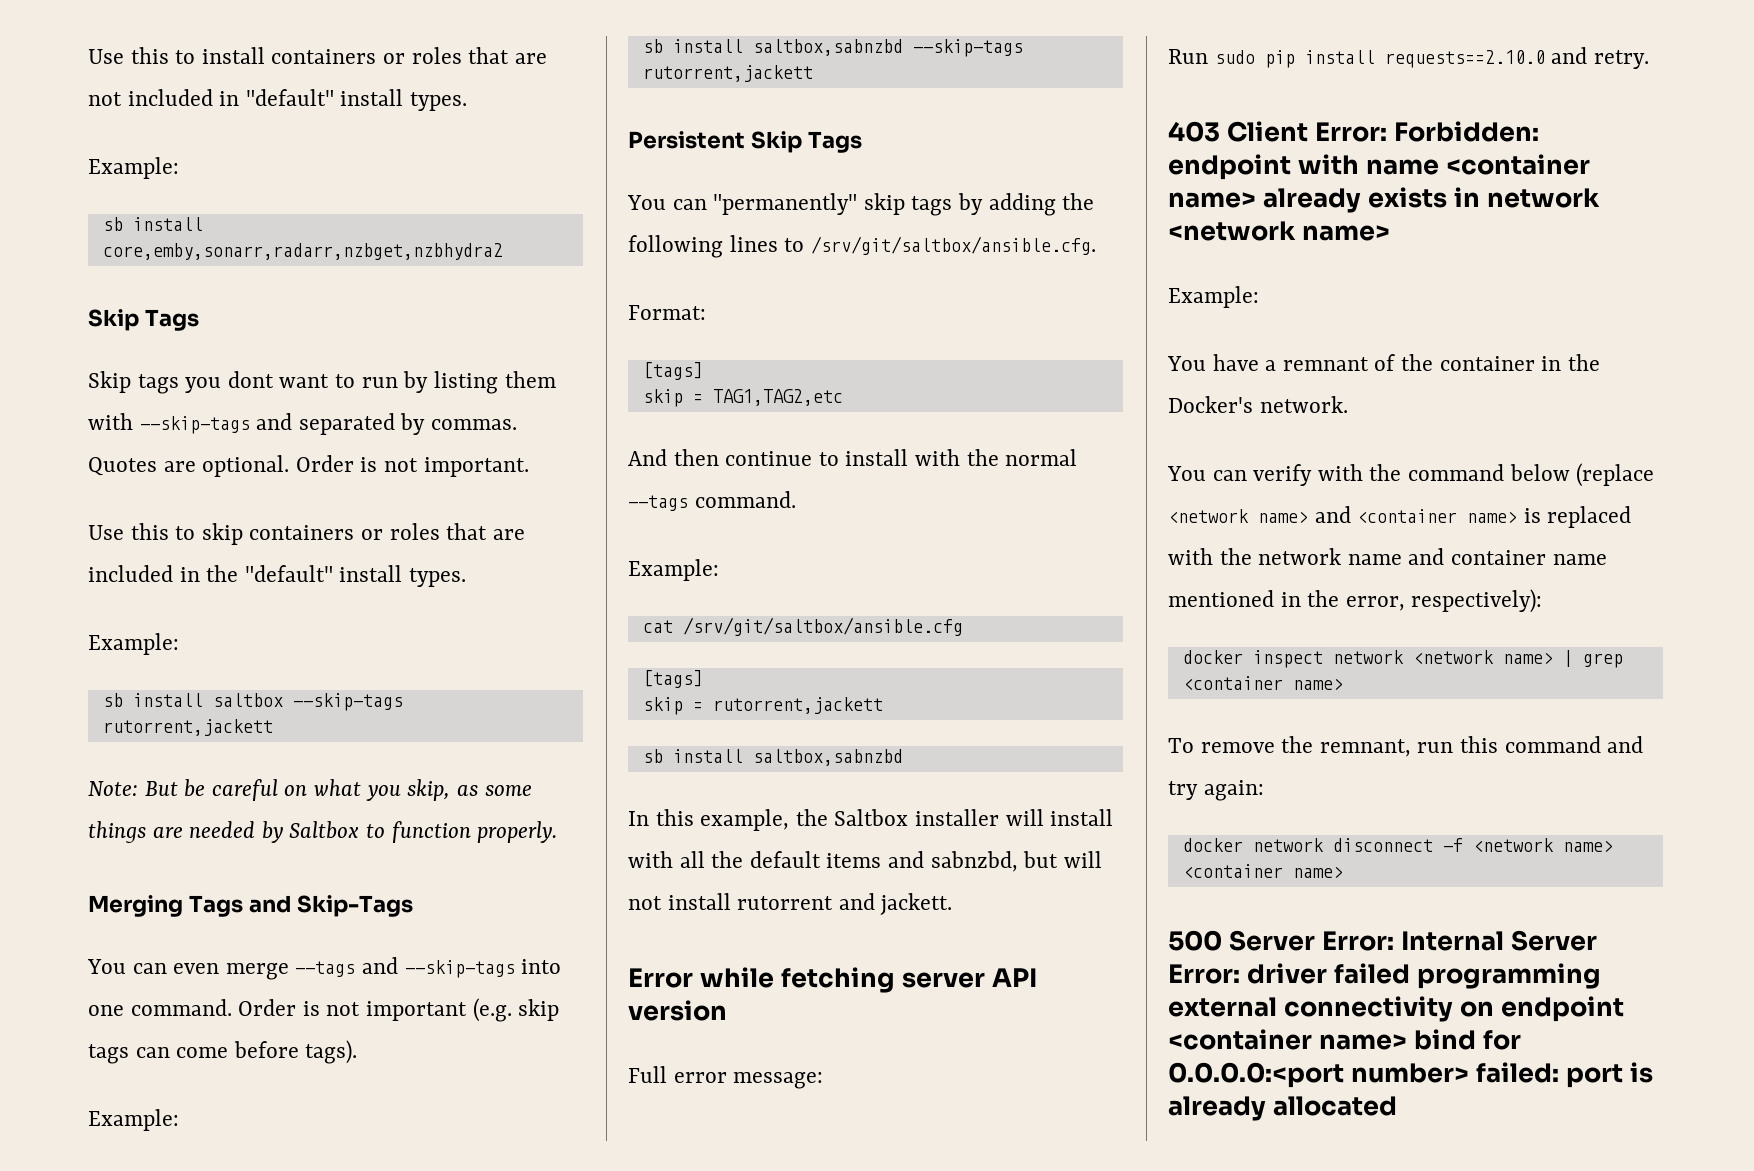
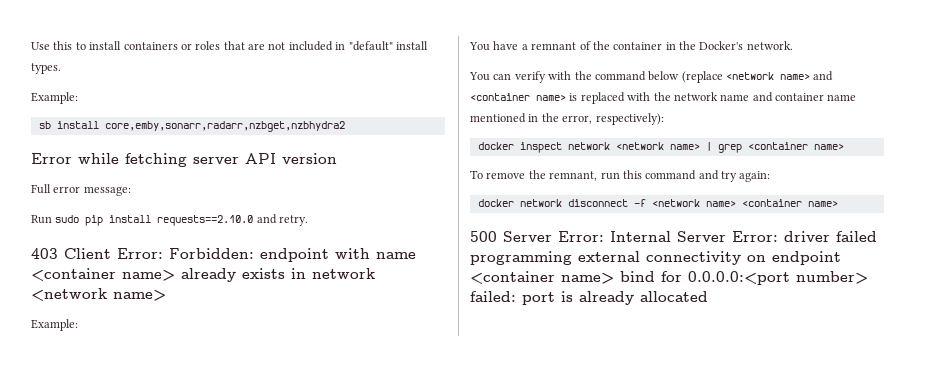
[88,309,199,331] [88,371,556,394] [88,413,518,435] [88,455,529,477] [88,523,525,545] [88,565,467,587] [88,633,179,655] [102,693,403,711] [102,719,273,736] [88,779,532,801] [88,821,558,843] [88,895,413,917] [87,957,562,980] [88,998,560,1022] [88,1040,358,1064] [88,1109,179,1131] [642,39,1023,57] [642,65,813,82] [628,131,862,153] [627,193,1095,216] [628,235,1096,258] [628,305,706,320] [642,362,703,380] [642,389,843,407] [628,449,1078,466] [628,491,796,511] [628,559,719,581] [642,617,963,636] [642,670,703,688] [642,697,883,715] [642,749,903,766] [628,809,1114,831] [628,851,1102,872] [628,893,953,915] // Skip Tags // Skip tags you dont want to run by listing them with --skip-tags and separated by commas. Quotes are optional. Order is not important. // Use this to skip containers or roles that are included in the "default" install types. // Example: // sb install saltbox --skip-tags rutorrent,jackett // Note: But be careful on what you skip, as some things are needed by Saltbox to function properly. // Merging Tags and Skip-Tags // You can even merge --tags and --skip-tags into one command. Order is not important (e.g. skip tags can come before tags). // Example: // sb install saltbox,sabnzbd --skip-tags rutorrent,jackett // Persistent Skip Tags // You can "permanently" skip tags by adding the following lines to /srv/git/saltbox/ansible.cfg. // Format: // [tags] // skip = TAG1,TAG2,etc // And then continue to install with the normal --tags command. // Example: // cat /srv/git/saltbox/ansible.cfg // [tags] // skip = rutorrent,jackett // sb install saltbox,sabnzbd // In this example, the Saltbox installer will install with all the default items and sabnzbd, but will not install rutorrent and jackett. -> (345, 126) none

